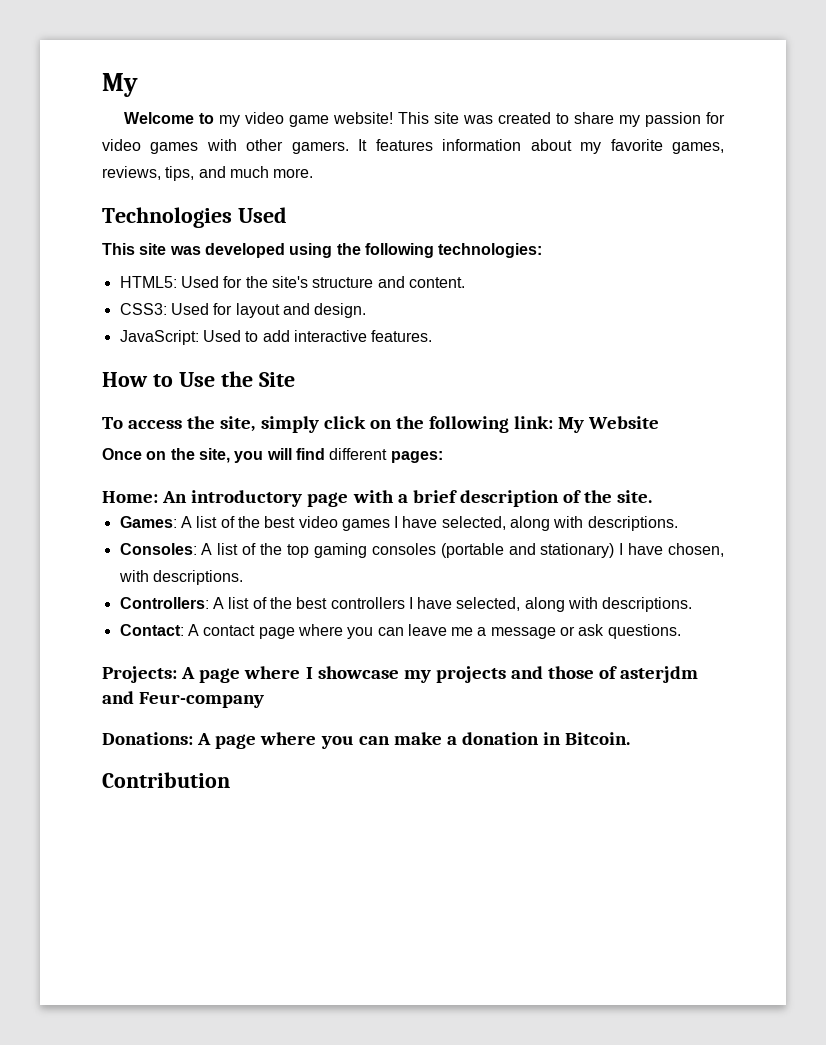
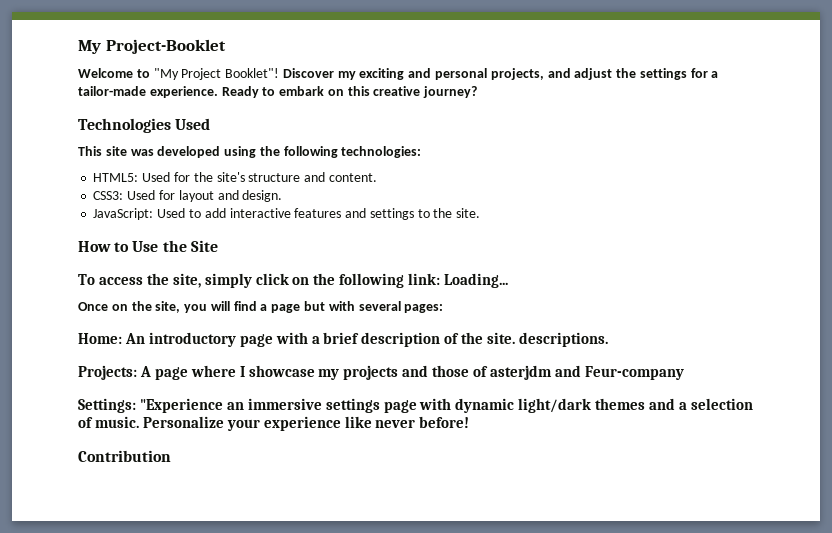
[102,73,138,97] My -> [78,39,226,54] My Project-Booklet
[219,112,725,127] [102,139,724,154] [102,166,314,181] my video game website! This site was created to share my passion for video games with other gamers. It features information about my favorite games, reviews, tips, and much more. -> [153,68,719,80] [78,86,478,98] "My Project Booklet"! Discover my exciting and personal projects, and adjust the settings for a tailor-made experience. Ready to embark on this creative journey?
[371,330,433,342] features. -> [294,208,481,220] features and settings to the site.
[558,416,660,433] My Website -> [444,273,509,288] Loading...
[329,448,388,460] different -> [260,301,401,313] a page but with several
[119,516,678,531] [119,543,724,558] [118,570,243,585] [119,597,693,612] [119,624,681,639] // Games: A list of the best video games I have selected, along with descriptions. // Consoles: A list of the top gaming consoles (portable and stationary) I have chosen, with descriptions. // Controllers: A list of the best controllers I have selected, along with descriptions. // Contact: A contact page where you can leave me a message or ask questions. -> [519,332,609,347] descriptions.
[102,732,631,749] Donations: A page where you can make a donation in Bitcoin. -> [78,398,753,413] [78,416,470,431] Settings: "Experience an immersive settings page with dynamic light/dark themes and a selection of music. Personalize your experience like never before!

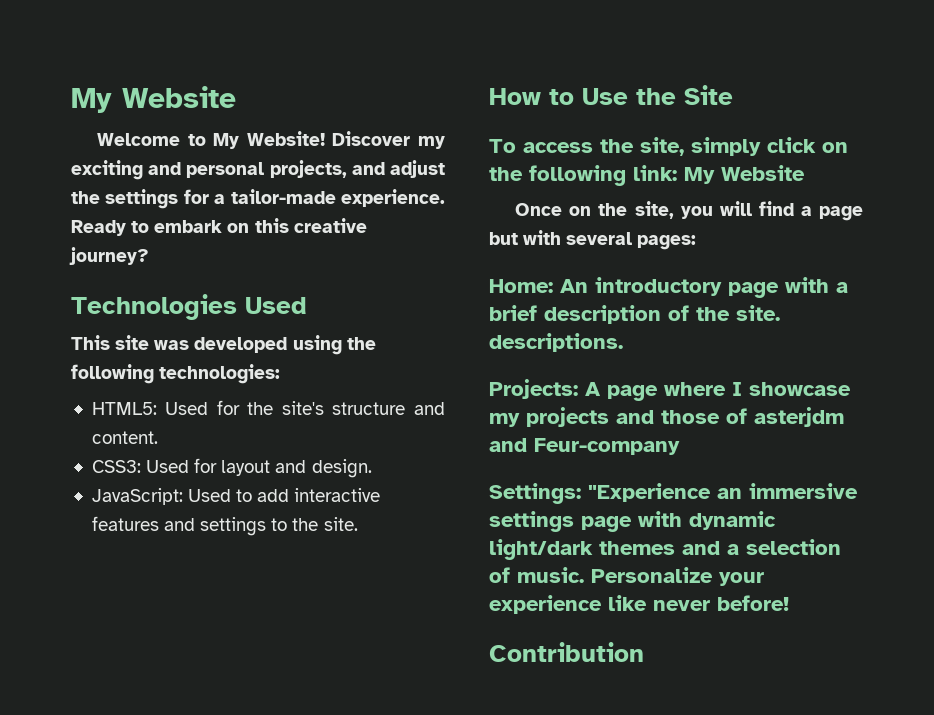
[78,39,226,54] My Project-Booklet -> [71,86,236,113] My Website
[153,68,280,80] "My Project Booklet"! -> [213,131,325,149] My Website!
[444,273,509,288] Loading... -> [684,165,805,184] My Website

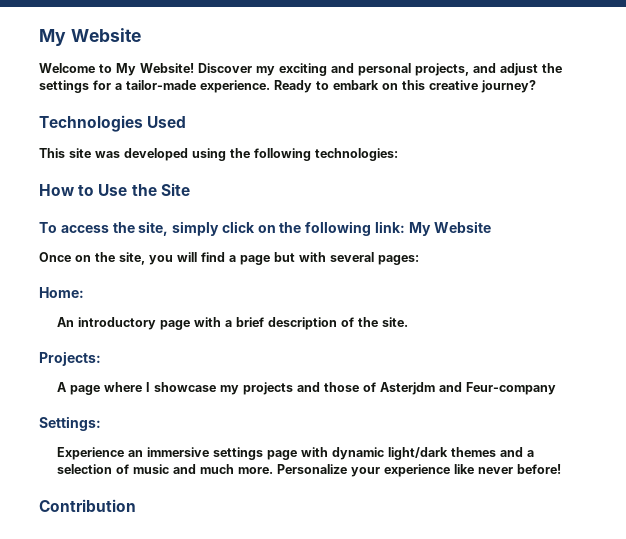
[91,400,445,415] [91,431,158,444] [91,458,372,478] [91,488,381,505] [91,516,358,536] // HTML5: Used for the site's structure and content. // CSS3: Used for layout and design. // JavaScript: Used to add interactive features and settings to the site. -> (398, 154) none
(553, 286) none -> (84, 292) //
[489,333,623,352] descriptions. -> (409, 322) none
(578, 389) none -> (101, 358) //
[754,407,844,427] asterjdm -> [380,382,436,395] Asterjdm
[588,483,711,502] "Experience -> [57,447,125,460] // Experience
[517,567,584,583] music. -> [133,464,274,474] music and much more.

